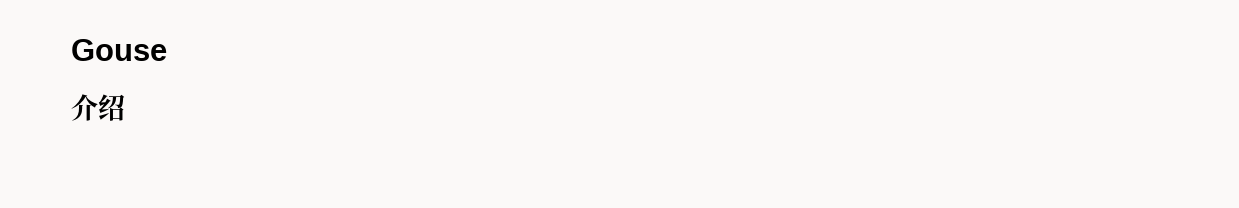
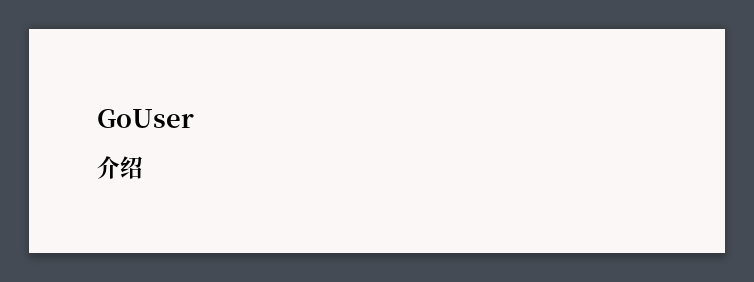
[71,39,167,61] Gouse -> [97,109,194,128] GoUser

